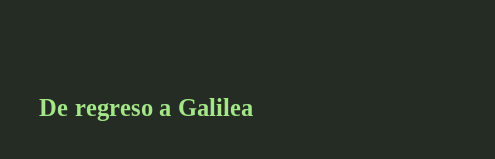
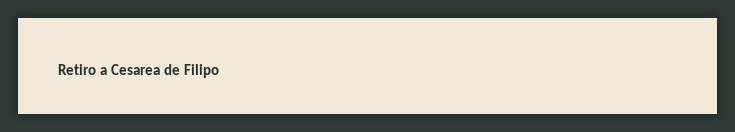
[39,98,253,121] De regreso a Galilea -> [58,64,220,78] Retiro a Cesarea de Filipo

